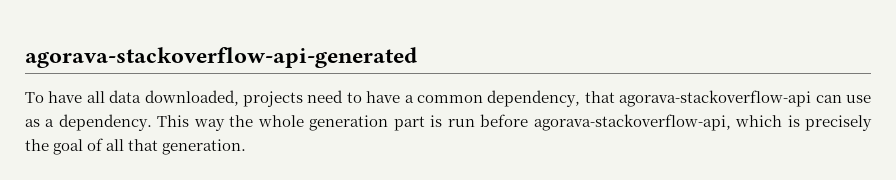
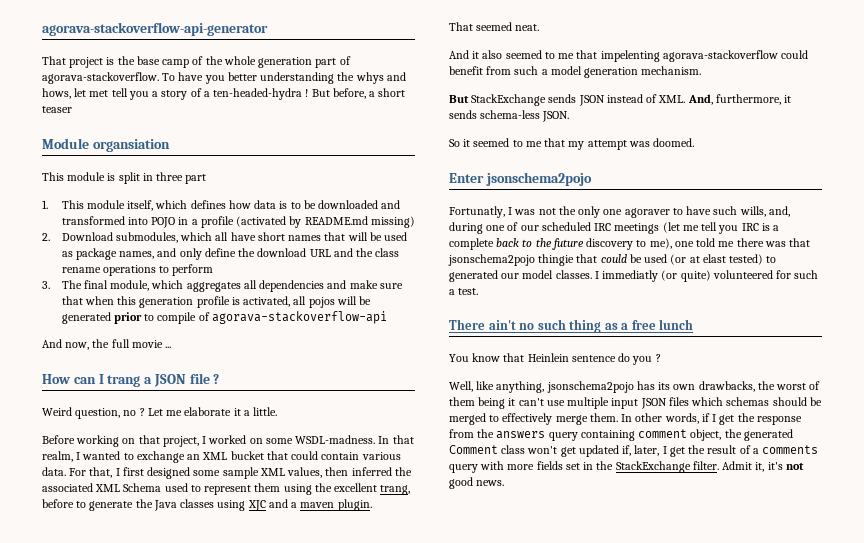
[25,47,417,68] [25,90,871,107] [25,114,872,131] [25,138,247,155] agorava-stackoverflow-api-generated // To have all data downloaded, projects need to have a common dependency, that agorava-stackoverflow-api can use as a dependency. This way the whole generation part is run before agorava-stackoverflow-api, which is precisely the goal of all that generation. -> [42,22,268,36] [42,56,351,68] [42,72,406,84] [42,88,406,100] [42,106,72,113] [42,138,170,152] [42,172,207,184] [42,200,401,211] [61,216,415,228] [42,232,407,243] [61,248,400,260] [61,264,214,276] [42,280,403,292] [61,296,371,308] [61,311,387,324] [42,339,172,350] [42,373,220,387] [42,407,278,419] [42,435,414,447] [42,451,401,463] [42,467,412,479] [42,483,411,495] [42,499,372,511] [449,22,540,31] [449,50,809,62] [449,66,702,78] [449,94,792,106] [449,110,570,122] [449,138,695,150] [449,172,592,186] [449,206,790,218] [449,222,780,234] [449,238,811,250] [448,254,777,266] [449,270,819,282] [449,288,479,295] [449,319,694,333] [449,353,661,365] [449,381,821,393] [449,397,822,409] [449,413,802,425] [449,429,793,441] [449,445,819,457] [449,461,804,473] [449,477,505,489] agorava-stackoverflow-api-generator // That project is the base camp of the whole generation part of agorava-stackoverflow. To have you better understanding the whys and hows, let met tell you a story of a ten-headed-hydra ! But before, a short teaser // Module organsiation // This module is split in three part // 1. This module itself, which defines how data is to be downloaded and transformed into POJO in a profile (activated by README.md missing) // 2. Download submodules, which all have short names that will be used as package names, and only define the download URL and the class rename operations to perform // 3. The final module, which aggregates all dependencies and make sure that when this generation profile is activated, all pojos will be generated prior to compile of agorava-stackoverflow-api // And now, the full movie ... // How can I trang a JSON file ? // Weird question, no ? Let me elaborate it a little. // Before working on that project, I worked on some WSDL-madness. In that realm, I wanted to exchange an XML bucket that could contain various data. For that, I first designed some sample XML values, then inferred the associated XML Schema used to represent them using the excellent trang, before to generate the Java classes using XJC and a maven plugin. // That seemed neat. // And it also seemed to me that impelenting agorava-stackoverflow could benefit from such a model generation mechanism. // But StackExchange sends JSON instead of XML. And, furthermore, it sends schema-less JSON. // So it seemed to me that my attempt was doomed. // Enter jsonschema2pojo // Fortunatly, I was not the only one agoraver to have such wills, and, during one of our scheduled IRC meetings (let me tell you IRC is a complete back to the future discovery to me), one told me there was that jsonschema2pojo thingie that could be used (or at elast tested) to generated our model classes. I immediatly (or quite) volunteered for such a test. // There ain't no such thing as a free lunch // You know that Heinlein sentence do you ? // Well, like anything, jsonschema2pojo has its own drawbacks, the worst of them being it can't use multiple input JSON files which schemas should be merged to effectively merge them. In other words, if I get the response from the answers query containing comment object, the generated Comment class won't get updated if, later, I get the result of a comments query with more fields set in the StackExchange filter. Admit it, it's not good news.

